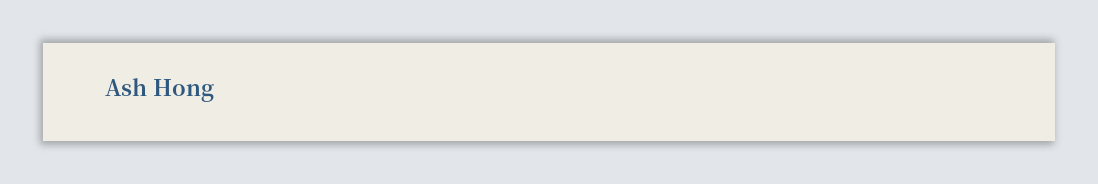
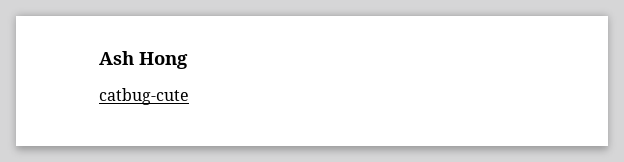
(214, 90) none -> [99,88,189,105] // catbug-cute

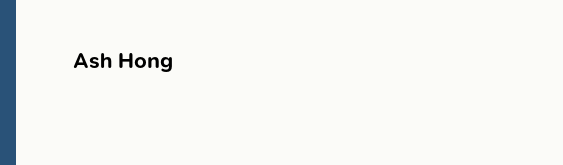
[99,88,189,105] // catbug-cute -> (173, 62) none

